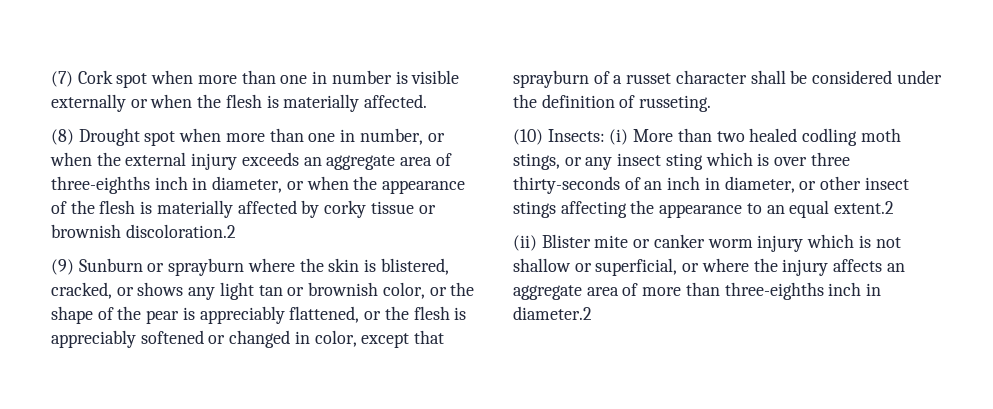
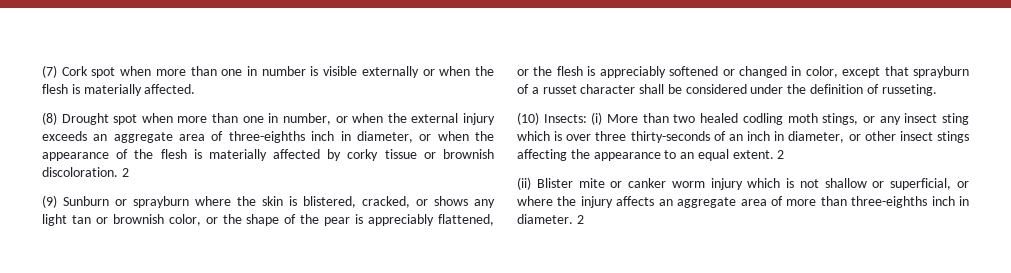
[125,224,236,238] discoloration.2 -> [42,167,129,177] discoloration. 2
[834,201,895,214] extent.2 -> [732,150,785,159] extent. 2
[513,306,592,320] diameter.2 -> [517,214,584,224] diameter. 2

